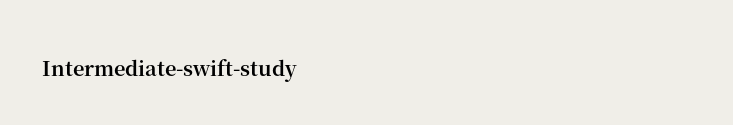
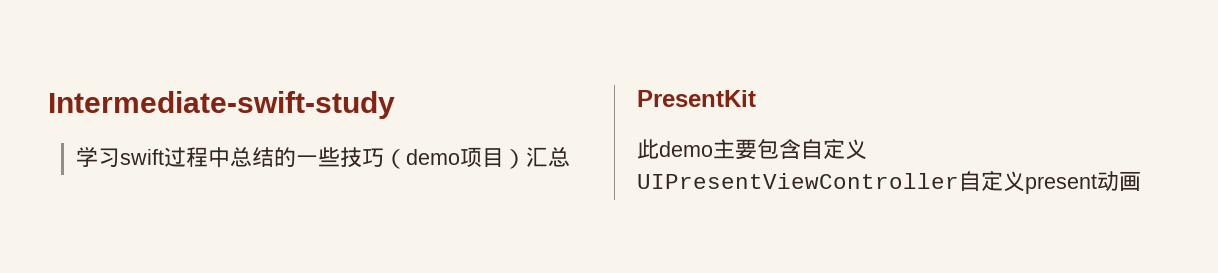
(297, 70) none -> [76,147,571,169] [637,90,756,107] [637,139,867,160] [637,171,1141,194] // 学习swift过程中总结的一些技巧（demo项目）汇总 // PresentKit // 此demo主要包含自定义UIPresentViewController自定义present动画

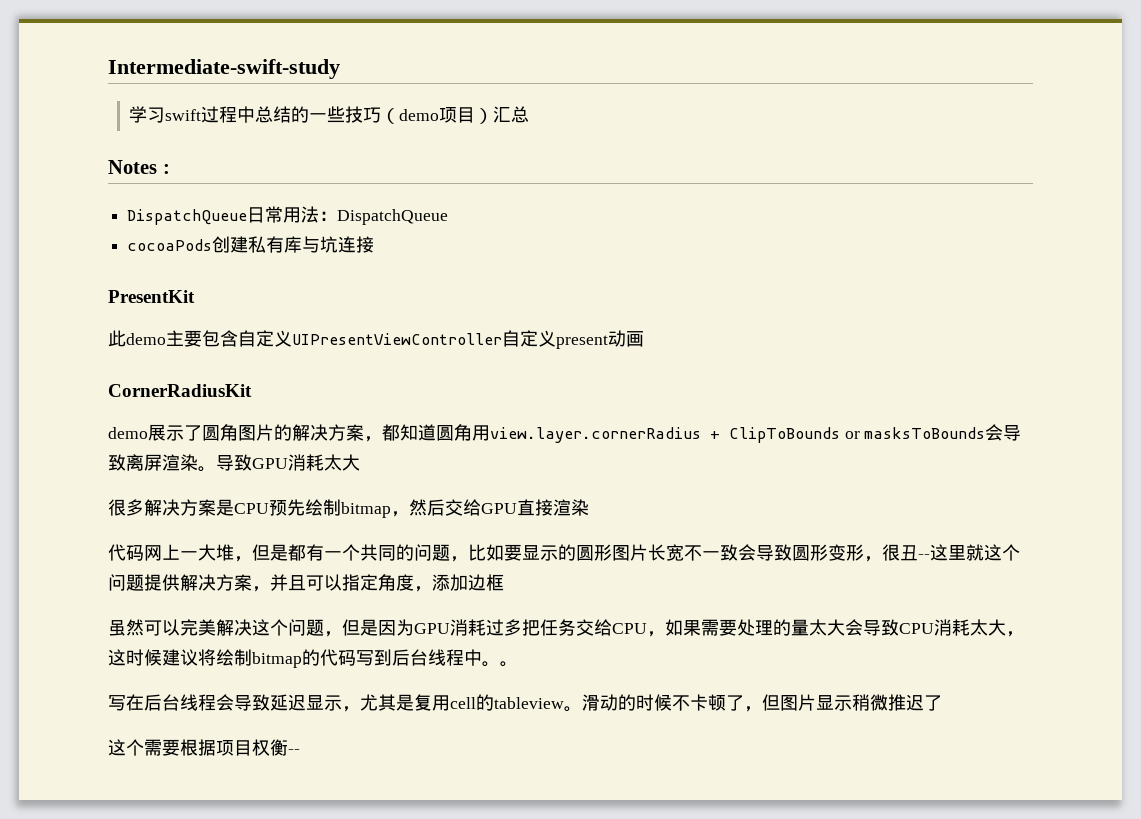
(571, 157) none -> [108,160,170,174] [127,206,449,225] [127,236,375,253] // Notes : // DispatchQueue日常用法：DispatchQueue // cocoaPods创建私有库与坑连接
(1141, 181) none -> [108,384,252,397] [108,424,1022,443] [108,454,360,472] [108,499,589,518] [108,544,1020,562] [108,574,504,592] [108,619,1024,637] [108,649,518,668] [108,694,942,712] [108,739,300,756] // CornerRadiusKit // demo展示了圆角图片的解决方案，都知道圆角用view.layer.cornerRadius + ClipToBounds or masksToBounds会导致离屏渲染。导致GPU消耗太大 // 很多解决方案是CPU预先绘制bitmap，然后交给GPU直接渲染 // 代码网上一大堆，但是都有一个共同的问题，比如要显示的圆形图片长宽不一致会导致圆形变形，很丑--这里就这个问题提供解决方案，并且可以指定角度，添加边框 // 虽然可以完美解决这个问题，但是因为GPU消耗过多把任务交给CPU，如果需要处理的量太大会导致CPU消耗太大，这时候建议将绘制bitmap的代码写到后台线程中。。 // 写在后台线程会导致延迟显示，尤其是复用cell的tableview。滑动的时候不卡顿了，但图片显示稍微推迟了 // 这个需要根据项目权衡--

